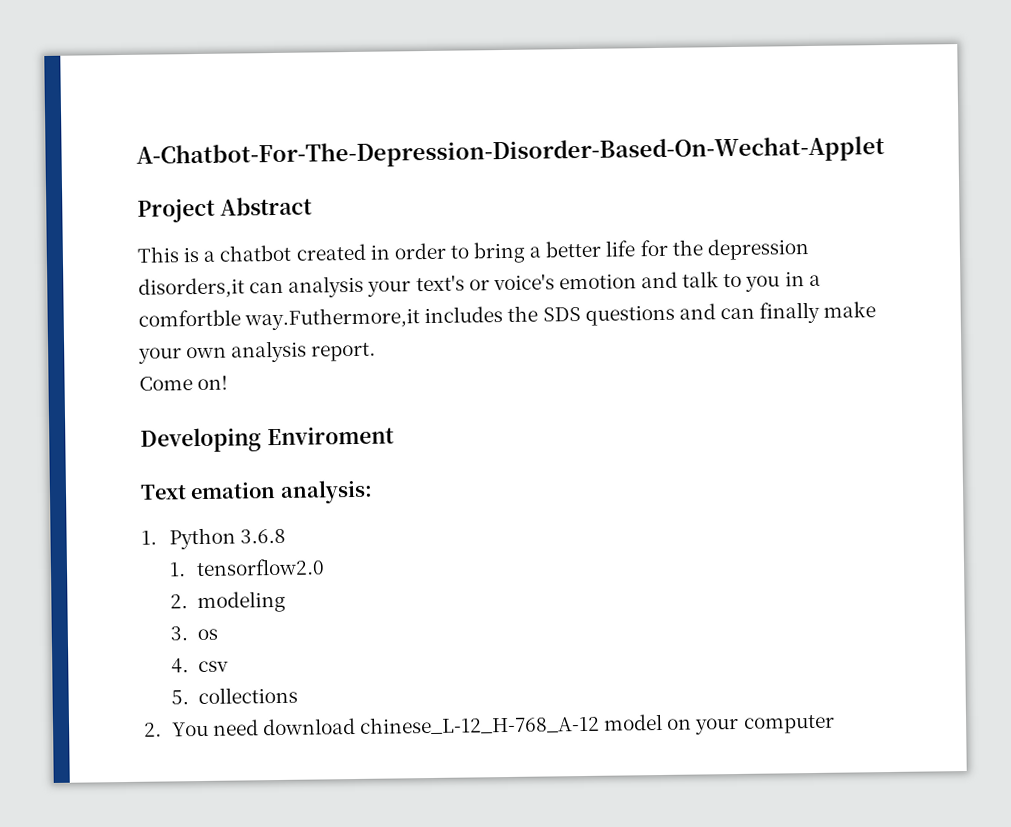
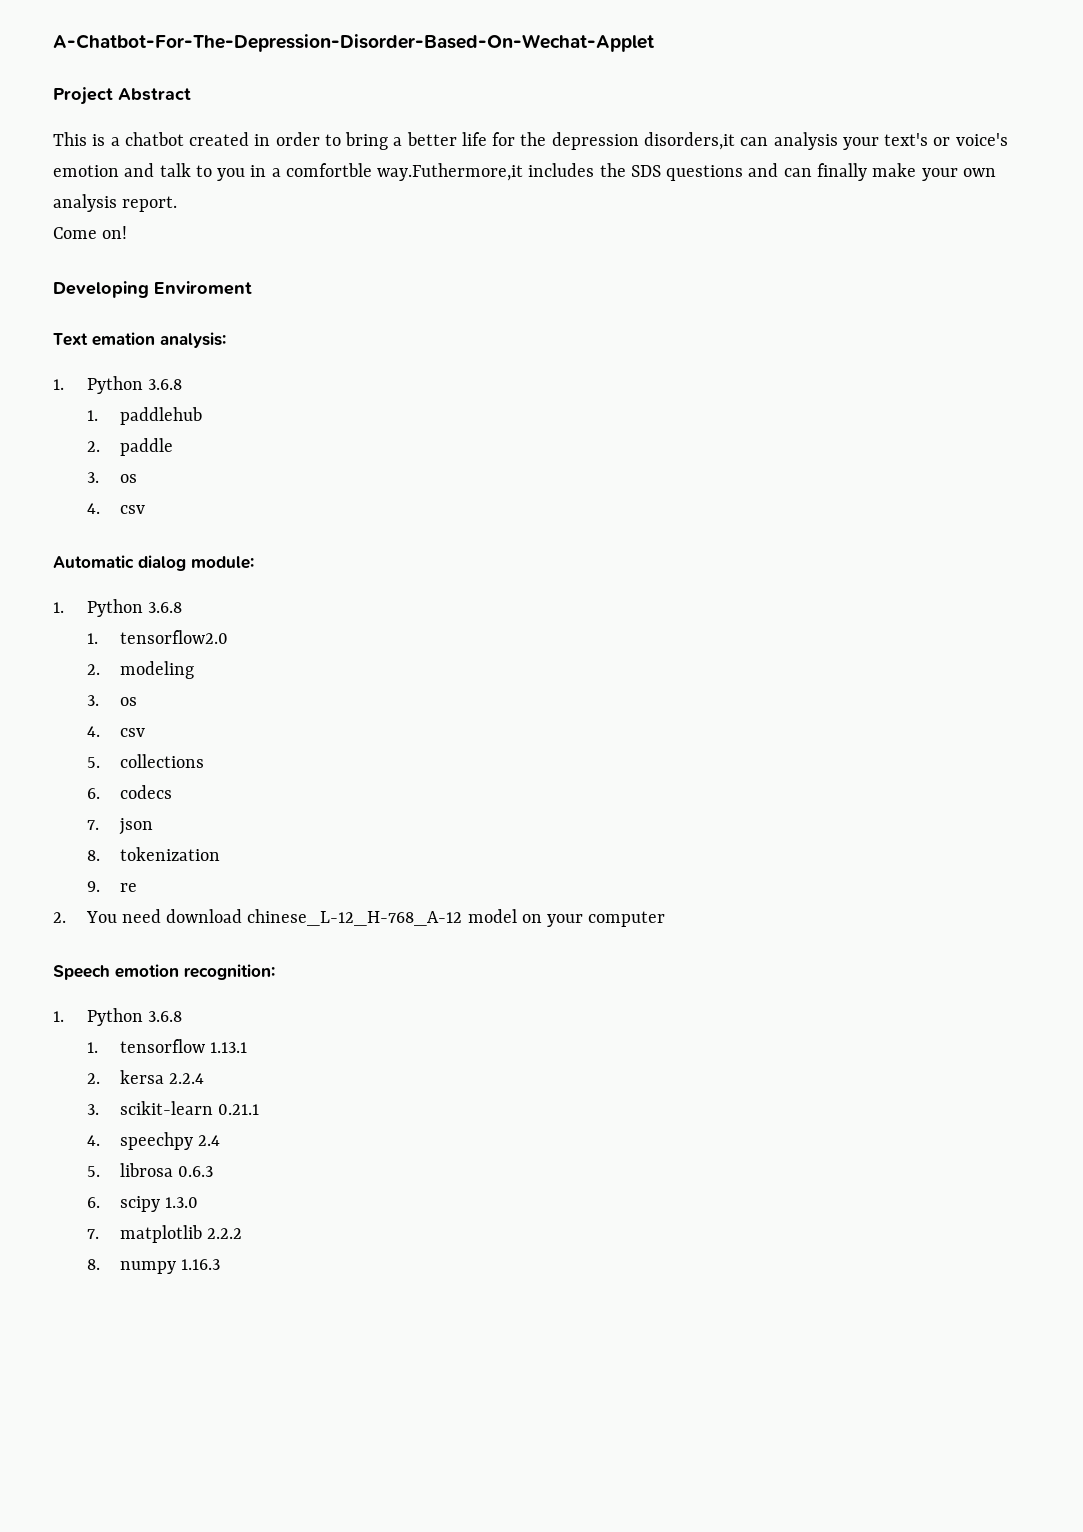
(286, 536) none -> [86,407,203,425] [86,438,174,456] [86,472,138,483] [86,503,146,514] [53,555,254,571] [53,599,182,617] // 1. paddlehub // 2. paddle // 3. os // 4. csv // Automatic dialog module: // 1. Python 3.6.8
(299, 695) none -> [86,785,173,799] [86,818,154,835] [86,847,221,861] [86,881,138,892] // 6. codecs // 7. json // 8. tokenization // 9. re
(835, 724) none -> [53,964,275,980] [53,1008,182,1026] [86,1039,248,1053] [86,1070,205,1084] [86,1101,260,1115] [86,1132,221,1150] [86,1163,214,1177] [86,1196,199,1212] [86,1225,243,1243] [86,1259,221,1274] // Speech emotion recognition: // 1. Python 3.6.8 // 1. tensorflow 1.13.1 // 2. kersa 2.2.4 // 3. scikit-learn 0.21.1 // 4. speechpy 2.4 // 5. librosa 0.6.3 // 6. scipy 1.3.0 // 7. matplotlib 2.2.2 // 8. numpy 1.16.3

